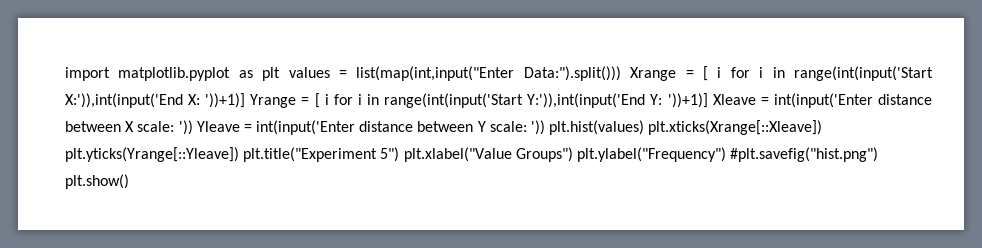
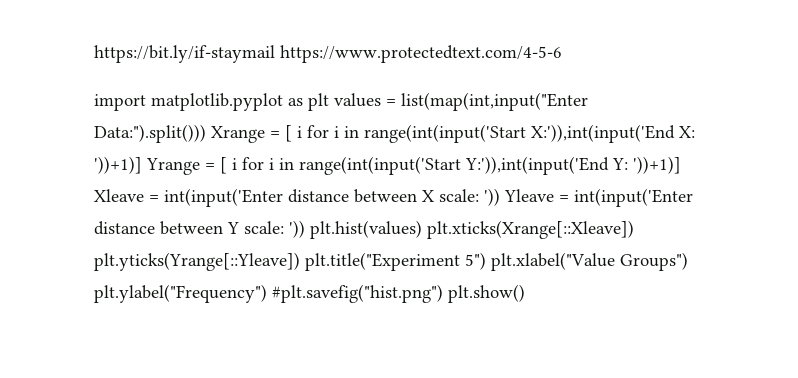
(65, 74) none -> [94,45,562,63] https://bit.ly/if-staymail https://www.protectedtext.com/4-5-6 //

